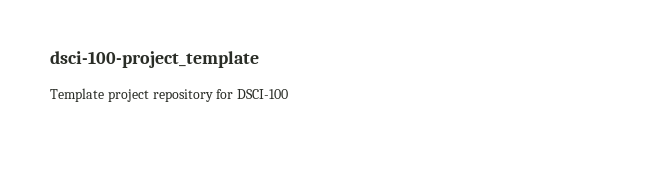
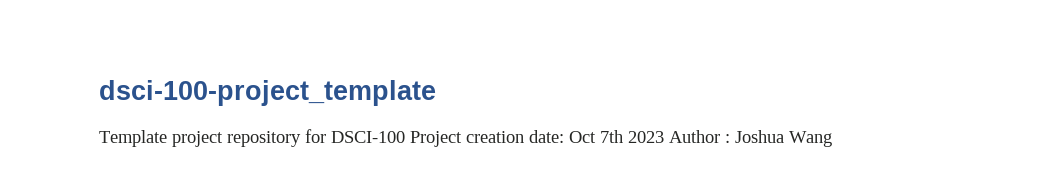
(289, 94) none -> [410,130,832,147] Project creation date: Oct 7th 2023 Author : Joshua Wang

